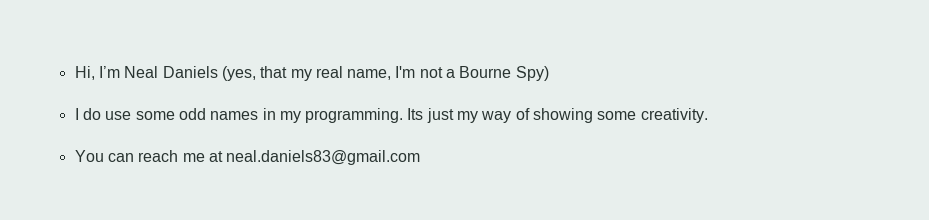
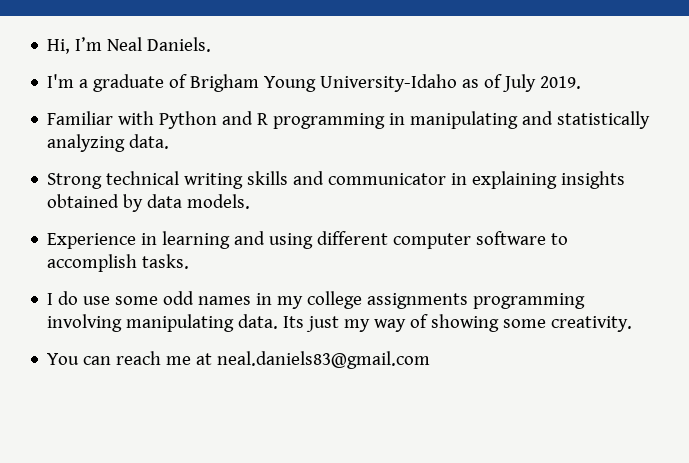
[162,66,549,81] Daniels (yes, that my real name, I'm not a Bourne Spy) -> [147,37,212,52] [47,74,582,92] [47,111,651,129] [47,134,170,152] [47,171,626,189] [47,194,251,212] [47,231,569,249] [47,254,190,272] Daniels. // I'm a graduate of Brigham Young University-Idaho as of July 2019. // Familiar with Python and R programming in manipulating and statistically analyzing data. // Strong technical writing skills and communicator in explaining insights obtained by data models. // Experience in learning and using different computer software to accomplish tasks.
[305,108,404,123] programming. -> [307,291,586,309] [47,314,279,332] college assignments programming involving manipulating data.

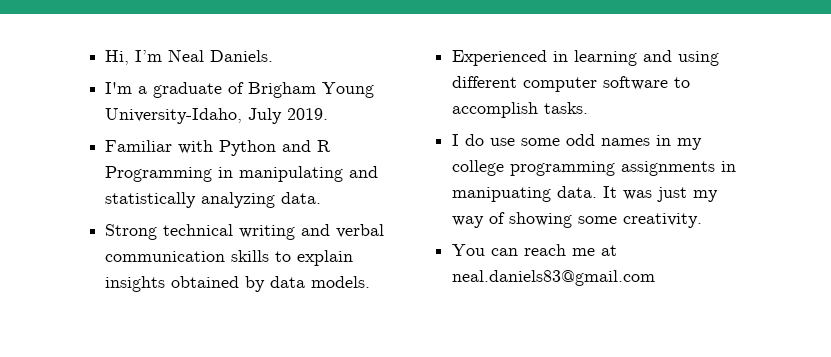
[320,74,503,92] University-Idaho as of -> [105,108,243,124] University-Idaho,
[273,113,386,129] programming -> [105,166,213,182] Programming
[247,171,558,189] skills and communicator in explaining -> [301,224,385,238] [105,250,354,266] and verbal communication skills to explain
[47,233,137,249] Experience -> [452,50,548,66] Experienced
[367,293,586,309] [47,314,305,332] assignments programming involving manipulating data. Its -> [510,161,737,176] [452,186,653,202] programming assignments in manipuating data. It was

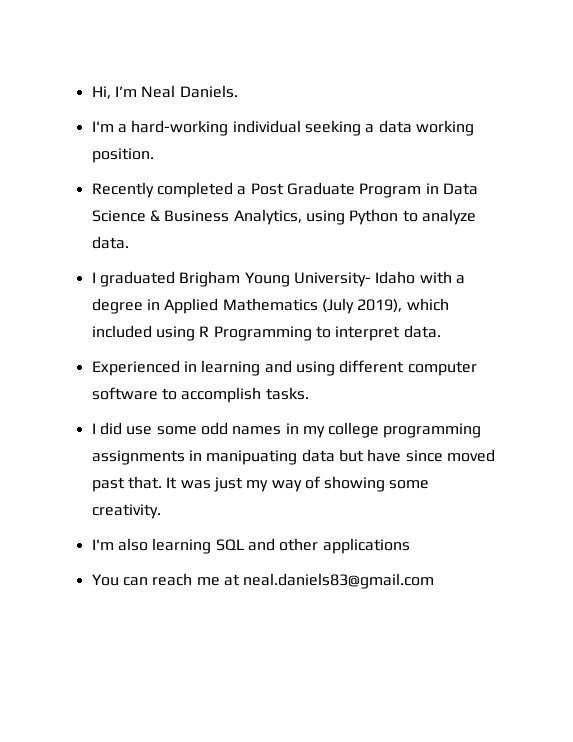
[153,82,375,98] [105,108,329,124] [105,140,332,156] [105,166,379,182] [105,192,322,208] [105,224,385,240] [105,250,354,266] [105,276,371,292] graduate of Brigham Young University-Idaho, July 2019. // Familiar with Python and R Programming in manipulating and statistically analyzing data. // Strong technical writing and verbal communication skills to explain insights obtained by data models. -> [131,120,474,136] [91,148,154,163] [91,182,478,198] [91,209,476,225] [91,236,129,249] [91,271,465,287] [91,298,449,314] [91,325,441,341] hard-working individual seeking a data working position. // Recently completed a Post Graduate Program in Data Science & Business Analytics, using Python to analyze data. // I graduated Brigham Young University- Idaho with a degree in Applied Mathematics (July 2019), which included using R Programming to interpret data.
[465,134,485,146] do -> [99,422,122,435] did
[557,186,598,198] data. -> [301,449,495,462] [91,476,162,492] data but have since moved past that.
(703, 220) none -> [91,538,410,554] // I'm also learning SQL and other applications

